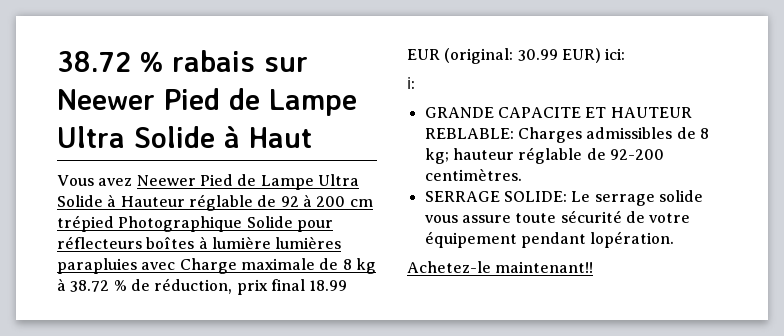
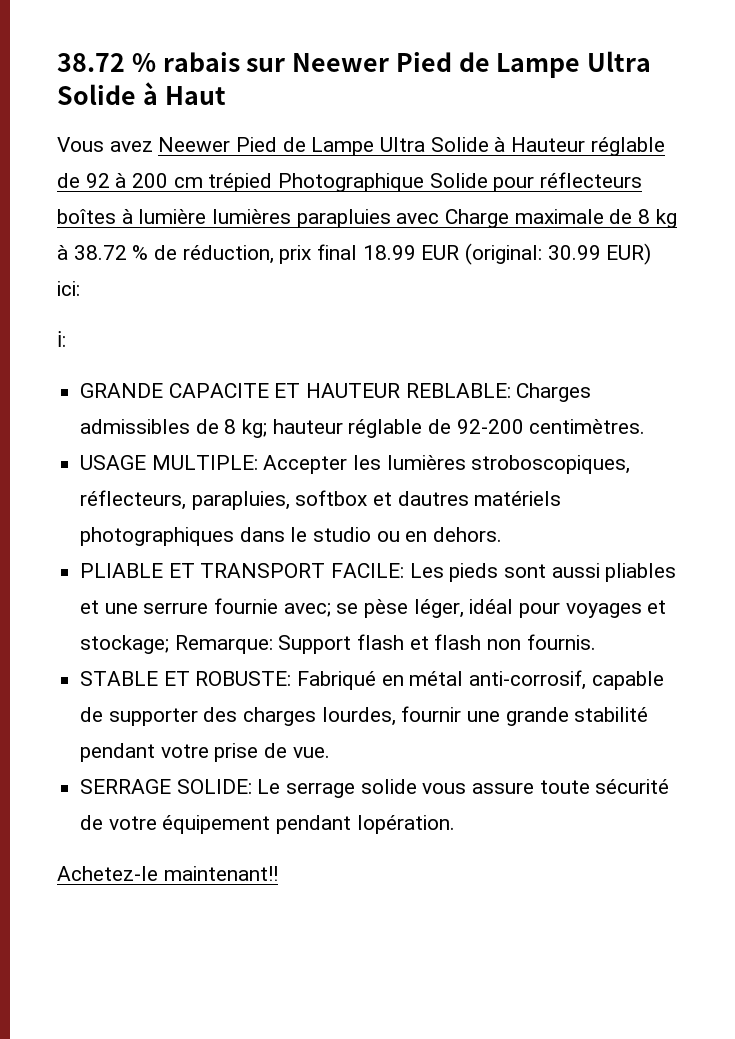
(522, 175) none -> [80,455,631,474] [80,490,562,510] [80,527,503,546] [80,563,677,582] [80,598,667,618] [80,634,596,654] [80,670,664,690] [80,706,649,726] [80,743,330,762] // USAGE MULTIPLE: Accepter les lumières stroboscopiques, réflecteurs, parapluies, softbox et dautres matériels photographiques dans le studio ou en dehors. // PLIABLE ET TRANSPORT FACILE: Les pieds sont aussi pliables et une serrure fournie avec; se pèse léger, idéal pour voyages et stockage; Remarque: Support flash et flash non fournis. // STABLE ET ROBUSTE: Fabriqué en métal anti-corrosif, capable de supporter des charges lourdes, fournir une grande stabilité pendant votre prise de vue.

